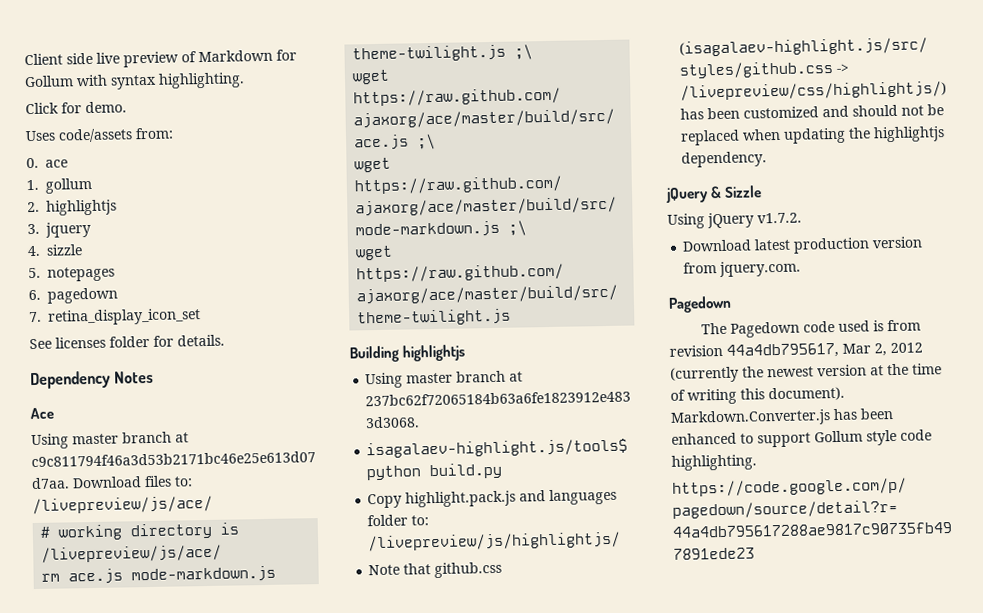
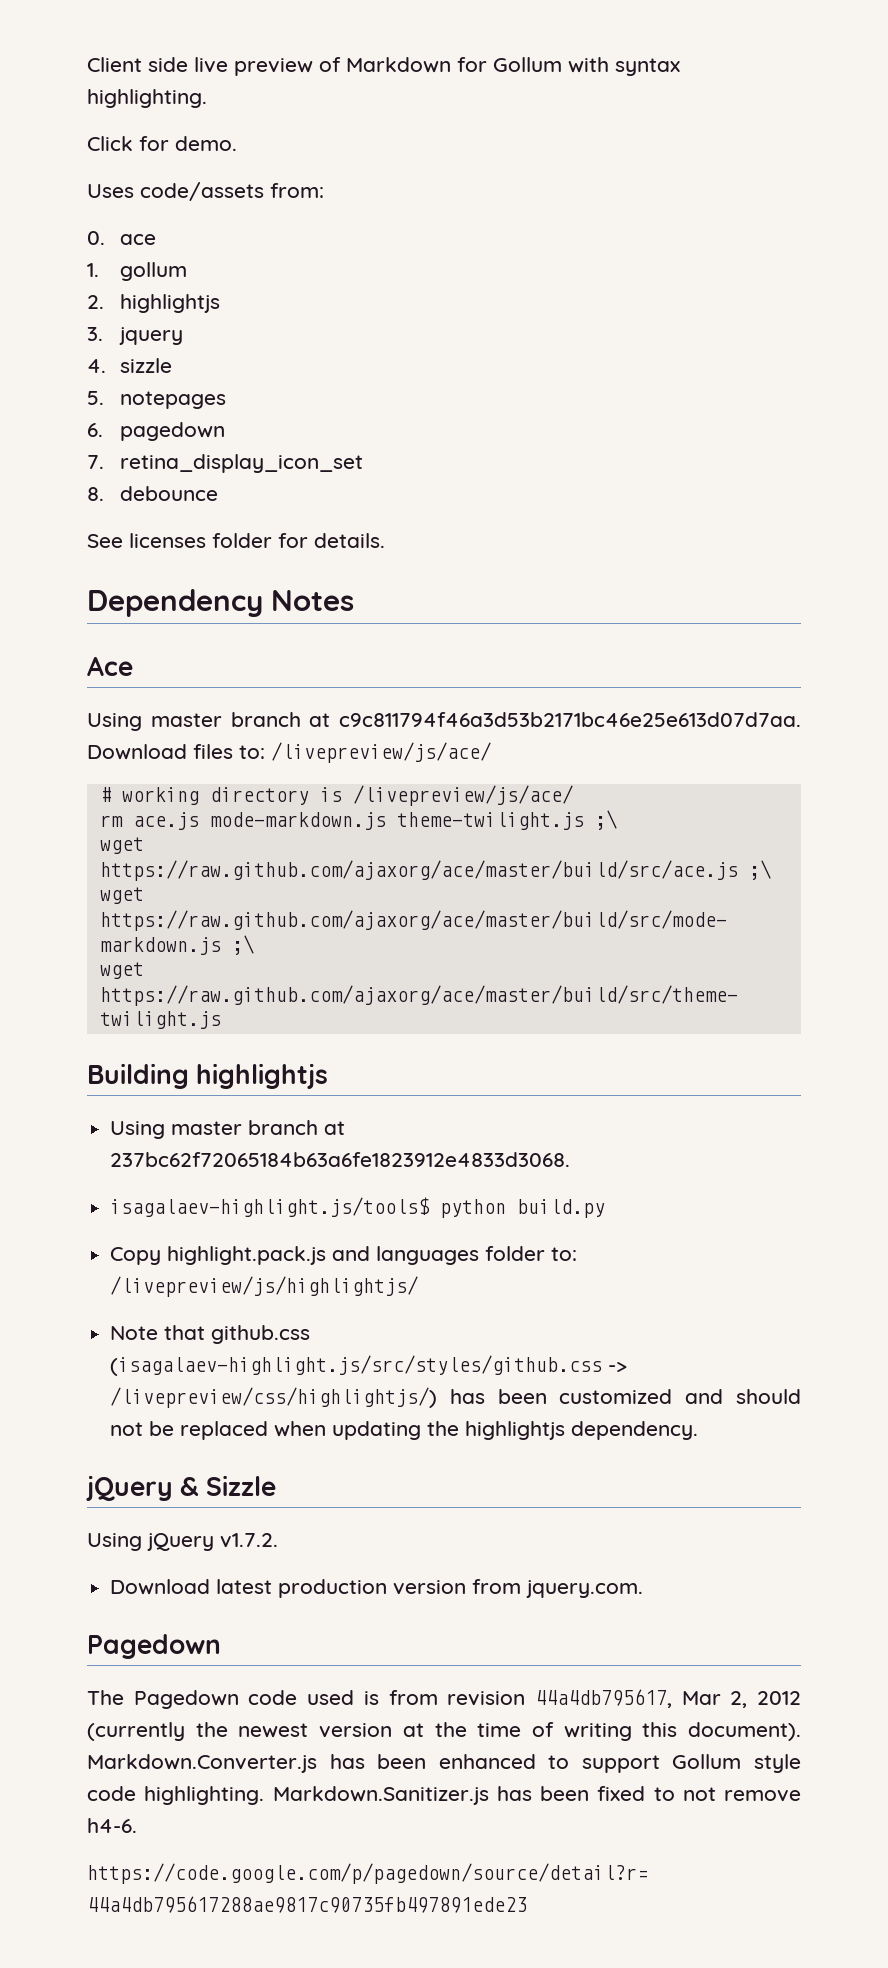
(202, 317) none -> [87,486,218,501] // 8. debounce
(757, 462) none -> [272,1786,801,1805] [87,1818,137,1833] Markdown.Sanitizer.js has been fixed to not remove h4-6.

